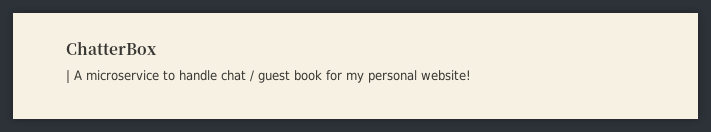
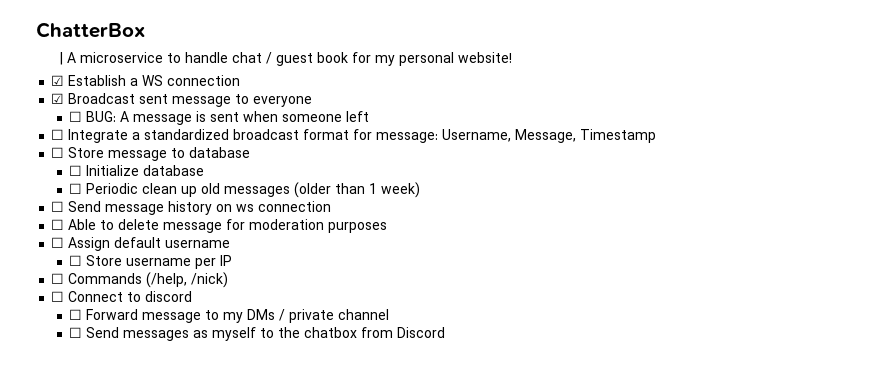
(471, 75) none -> [51,75,241,86] [51,93,313,107] [69,111,370,125] [51,129,657,143] [51,147,251,161] [69,165,205,176] [69,182,421,198] [51,201,332,215] [51,219,388,233] [51,237,231,251] [69,255,233,269] [51,272,229,288] [51,291,193,302] [69,309,390,323] [69,327,446,341] // ☑ Establish a WS connection // ☑ Broadcast sent message to everyone // ☐ BUG: A message is sent when someone left // ☐ Integrate a standardized broadcast format for message: Username, Message, Timestamp // ☐ Store message to database // ☐ Initialize database // ☐ Periodic clean up old messages (older than 1 week) // ☐ Send message history on ws connection // ☐ Able to delete message for moderation purposes // ☐ Assign default username // ☐ Store username per IP // ☐ Commands (/help, /nick) // ☐ Connect to discord // ☐ Forward message to my DMs / private channel // ☐ Send messages as myself to the chatbox from Discord

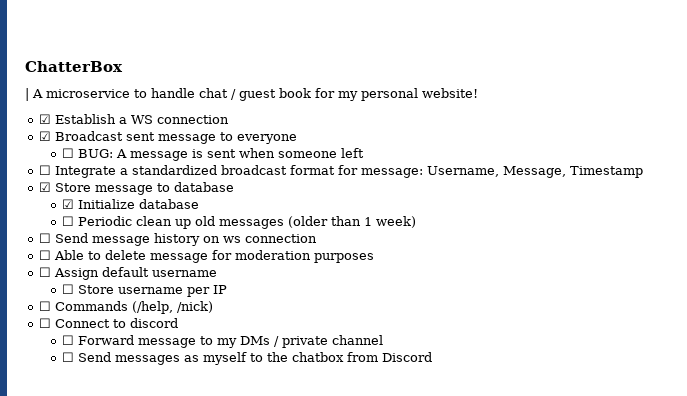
[51,147,65,158] ☐ -> [38,182,51,192] ☑
[69,165,83,176] ☐ -> [62,199,75,209] ☑

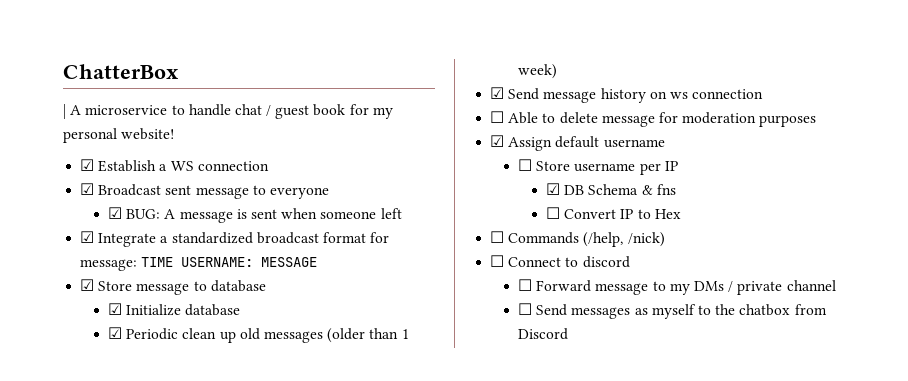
[62,148,75,158] ☐ -> [108,207,123,219] ☑
[38,165,51,175] ☐ -> [80,231,95,243] ☑
[426,166,643,178] Username, Message, Timestamp -> [141,257,318,267] TIME USERNAME: MESSAGE
[62,216,75,226] ☐ -> [108,327,123,339] ☑
[38,233,51,243] ☐ -> [490,87,505,99] ☑
[38,267,51,277] ☐ -> [490,135,505,147] ☑
(228, 289) none -> [546,183,676,195] [546,207,681,219] // ☑ DB Schema & fns // ☐ Convert IP to Hex

